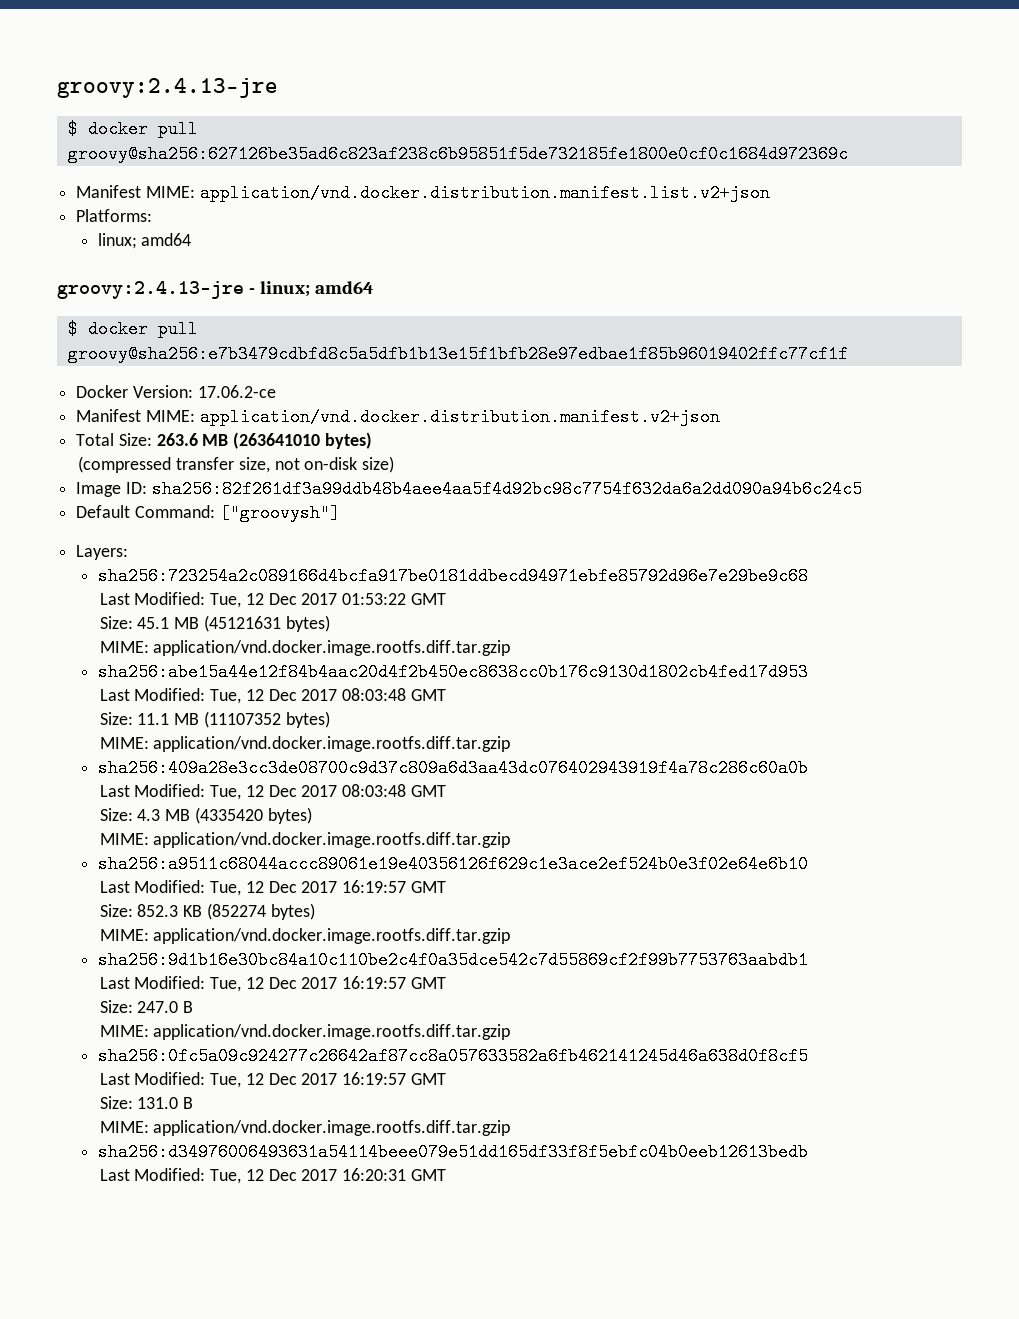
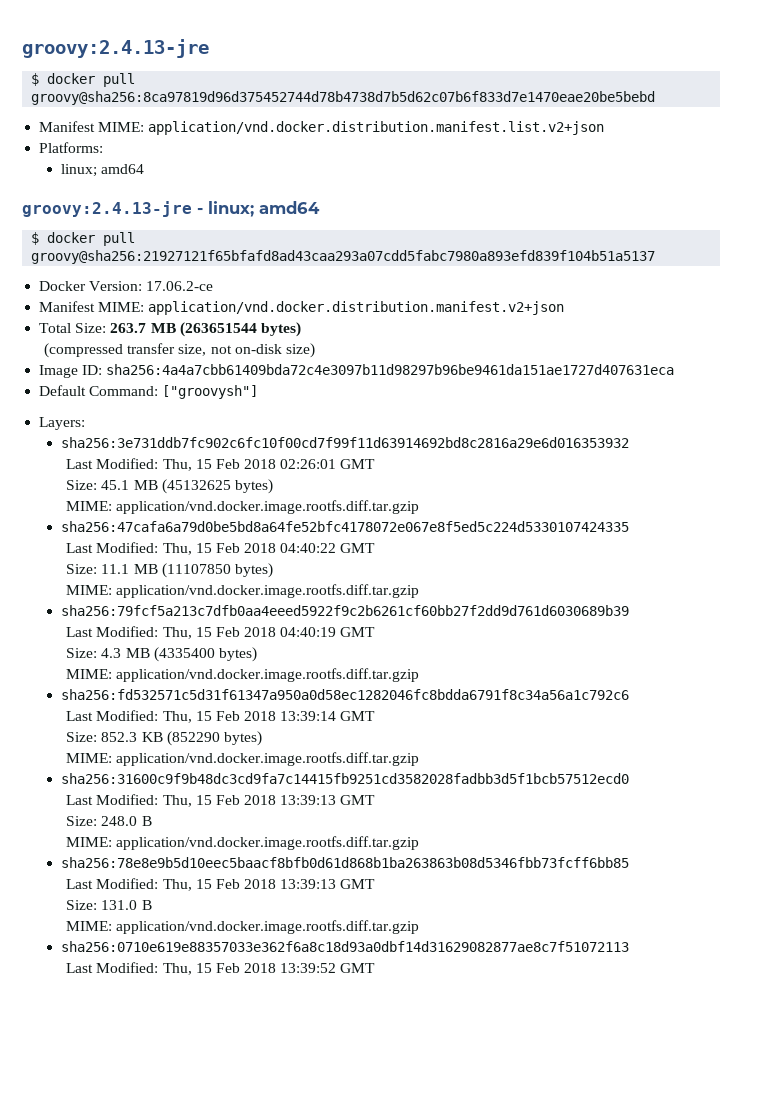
[67,145,848,163] groovy@sha256:627126be35ad6c823af238c6b95851f5de732185fe1800e0cf0c1684d972369c -> [31,91,656,105] groovy@sha256:8ca97819d96d375452744d78b4738d7b5d62c07b6f833d7e1470eae20be5bebd
[67,345,848,363] groovy@sha256:e7b3479cdbfd8c5a5dfb1b13e15f1bfb28e97edbae1f85b96019402ffc77cf1f -> [31,250,656,264] groovy@sha256:21927121f65bfafd8ad43caa293a07cdd5fabc7980a893efd839f104b51a5137
[156,432,321,449] 263.6 MB (263641010 -> [110,322,257,337] 263.7 MB (263651544
[151,480,862,498] sha256:82f261df3a99ddb48b4aee4aa5f4d92bc98c7754f632da6a2dd090a94b6c24c5 -> [106,364,675,375] sha256:4a4a7cbb61409bda72c4e3097b11d98297b96be9461da151ae1727d407631eca
[97,567,808,585] [99,592,407,608] sha256:723254a2c089166d4bcfa917be0181ddbecd94971ebfe85792d96e7e29be9c68 // Last Modified: Tue, 12 Dec 2017 01:53:22 -> [61,437,630,448] [66,458,337,471] sha256:3e731ddb7fc902c6fc10f00cd7f99f11d63914692bd8c2816a29e6d016353932 // Last Modified: Thu, 15 Feb 2018 02:26:01
[203,615,330,632] [99,640,511,656] [97,663,808,681] [99,688,407,704] (45121631 bytes) // MIME: application/vnd.docker.image.rootfs.diff.tar.gzip // sha256:abe15a44e12f84b4aac20d4f2b450ec8638cc0b176c9130d1802cb4fed17d953 // Last Modified: Tue, 12 Dec 2017 08:03:48 -> [161,479,273,494] [66,500,420,514] [61,521,630,532] [66,542,337,555] (45132625 bytes) // MIME: application/vnd.docker.image.rootfs.diff.tar.gzip // sha256:47cafa6a79d0be5bd8a64fe52bfc4178072e067e8f5ed5c224d5330107424335 // Last Modified: Thu, 15 Feb 2018 04:40:22
[203,711,330,728] [99,736,511,752] [97,759,808,777] [99,784,407,800] (11107352 bytes) // MIME: application/vnd.docker.image.rootfs.diff.tar.gzip // sha256:409a28e3cc3de08700c9d37c809a6d3aa43dc076402943919f4a78c286c60a0b // Last Modified: Tue, 12 Dec 2017 08:03:48 -> [161,563,273,578] [66,584,420,598] [61,605,630,616] [66,626,337,639] (11107850 bytes) // MIME: application/vnd.docker.image.rootfs.diff.tar.gzip // sha256:79fcf5a213c7dfb0aa4eeed5922f9c2b6261cf60bb27f2dd9d761d6030689b39 // Last Modified: Thu, 15 Feb 2018 04:40:19
[194,807,312,824] [99,832,511,848] [97,855,808,873] [99,880,407,896] (4335420 bytes) // MIME: application/vnd.docker.image.rootfs.diff.tar.gzip // sha256:a9511c68044accc89061e19e40356126f629c1e3ace2ef524b0e3f02e64e6b10 // Last Modified: Tue, 12 Dec 2017 16:19:57 -> [153,647,257,662] [66,668,420,682] [61,689,630,700] [66,710,337,723] (4335400 bytes) // MIME: application/vnd.docker.image.rootfs.diff.tar.gzip // sha256:fd532571c5d31f61347a950a0d58ec1282046fc8bdda6791f8c34a56a1c792c6 // Last Modified: Thu, 15 Feb 2018 13:39:14
[206,903,315,920] [99,928,511,944] [97,951,808,969] [99,976,446,992] [99,1000,194,1013] [99,1024,511,1040] [97,1047,808,1065] [99,1072,407,1088] (852274 bytes) // MIME: application/vnd.docker.image.rootfs.diff.tar.gzip // sha256:9d1b16e30bc84a10c110be2c4f0a35dce542c7d55869cf2f99b7753763aabdb1 // Last Modified: Tue, 12 Dec 2017 16:19:57 GMT // Size: 247.0 B // MIME: application/vnd.docker.image.rootfs.diff.tar.gzip // sha256:0fc5a09c924277c26642af87cc8a057633582a6fb462141245d46a638d0f8cf5 // Last Modified: Tue, 12 Dec 2017 16:19:57 -> [166,731,262,746] [66,752,420,766] [61,773,630,784] [66,794,376,807] [66,816,152,826] [66,836,420,850] [61,857,630,868] [66,878,337,891] (852290 bytes) // MIME: application/vnd.docker.image.rootfs.diff.tar.gzip // sha256:31600c9f9b48dc3cd9fa7c14415fb9251cd3582028fadbb3d5f1bcb57512ecd0 // Last Modified: Thu, 15 Feb 2018 13:39:13 GMT // Size: 248.0 B // MIME: application/vnd.docker.image.rootfs.diff.tar.gzip // sha256:78e8e9b5d10eec5baacf8bfb0d61d868b1ba263863b08d5346fbb73fcff6bb85 // Last Modified: Thu, 15 Feb 2018 13:39:13
[97,1143,808,1161] [99,1168,407,1184] sha256:d34976006493631a54114beee079e51dd165df33f8f5ebfc04b0eeb12613bedb // Last Modified: Tue, 12 Dec 2017 16:20:31 -> [61,941,630,952] [66,962,337,975] sha256:0710e619e88357033e362f6a8c18d93a0dbf14d31629082877ae8c7f51072113 // Last Modified: Thu, 15 Feb 2018 13:39:52

